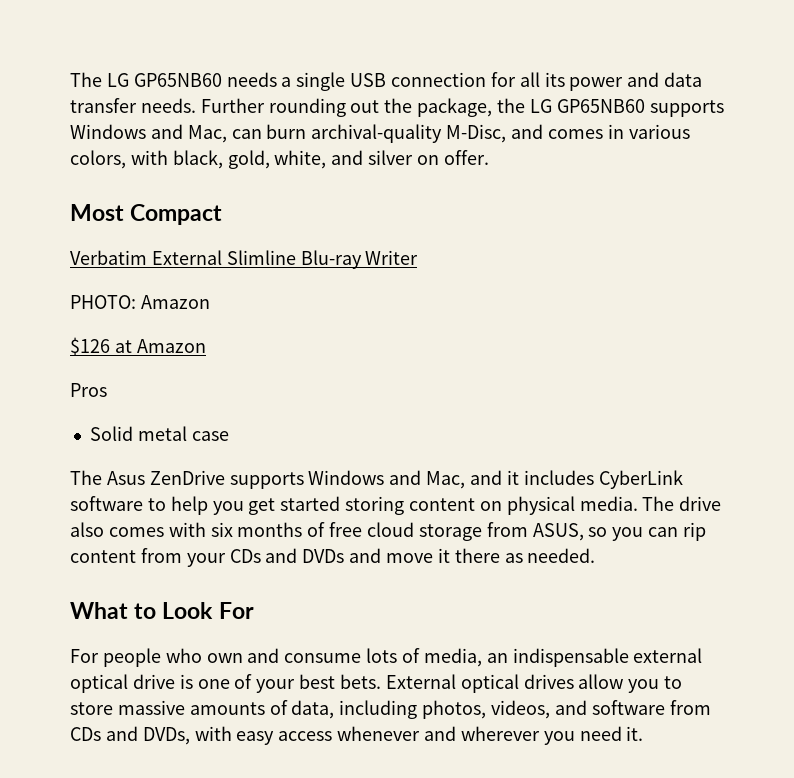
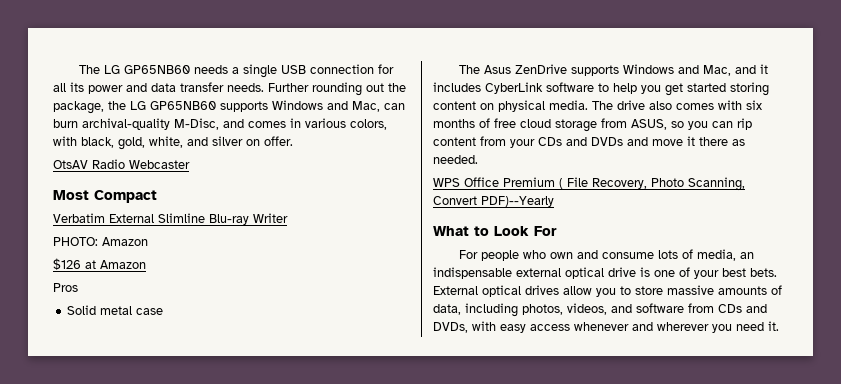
(489, 157) none -> [53,159,190,169] // OtsAV Radio Webcaster
(596, 555) none -> [433,177,745,191] [433,196,554,207] // WPS Office Premium ( File Recovery, Photo Scanning, Convert PDF)--Yearly

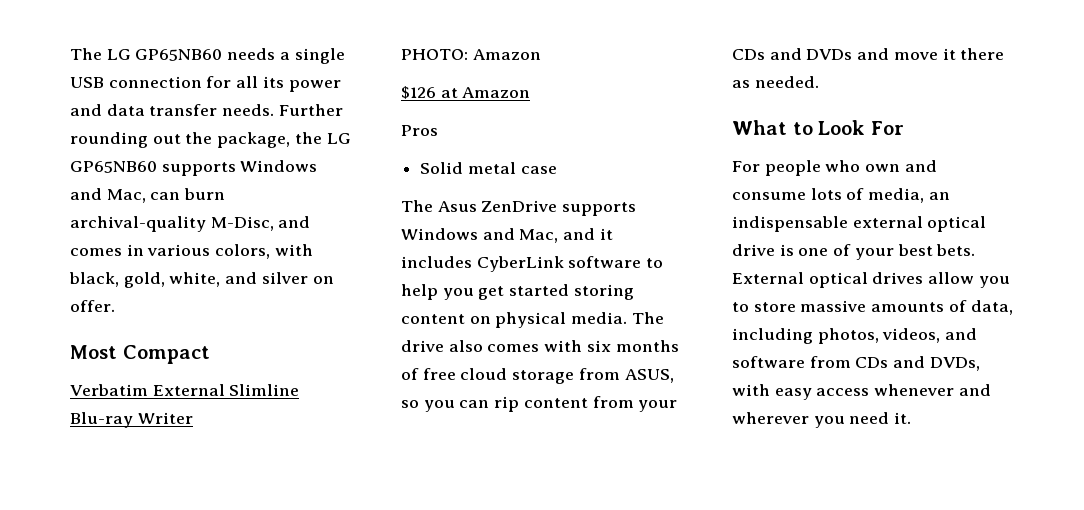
[53,159,190,169] // OtsAV Radio Webcaster -> (115, 306) none
[433,177,745,191] [433,196,554,207] // WPS Office Premium ( File Recovery, Photo Scanning, Convert PDF)--Yearly -> (819, 82) none

